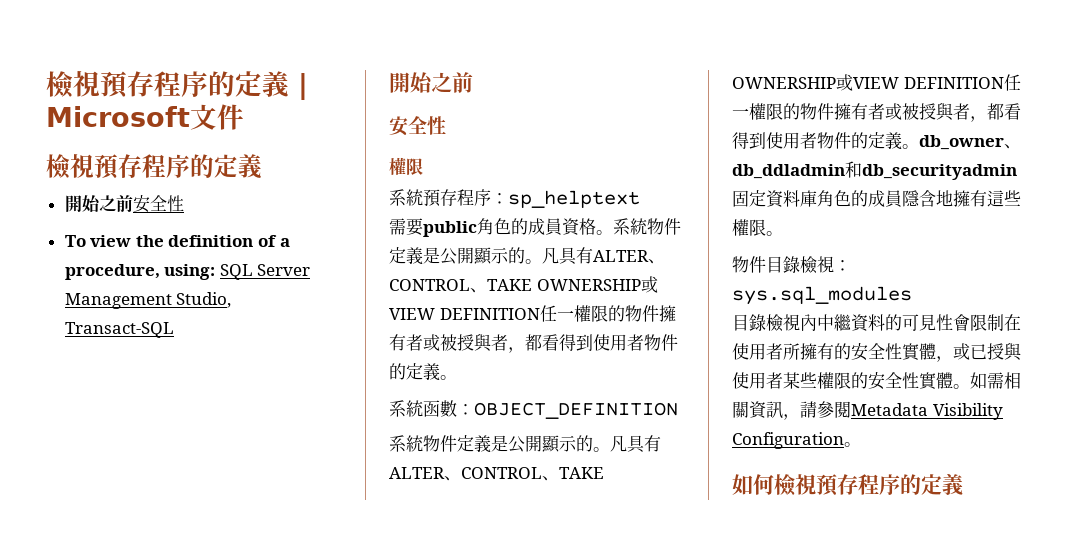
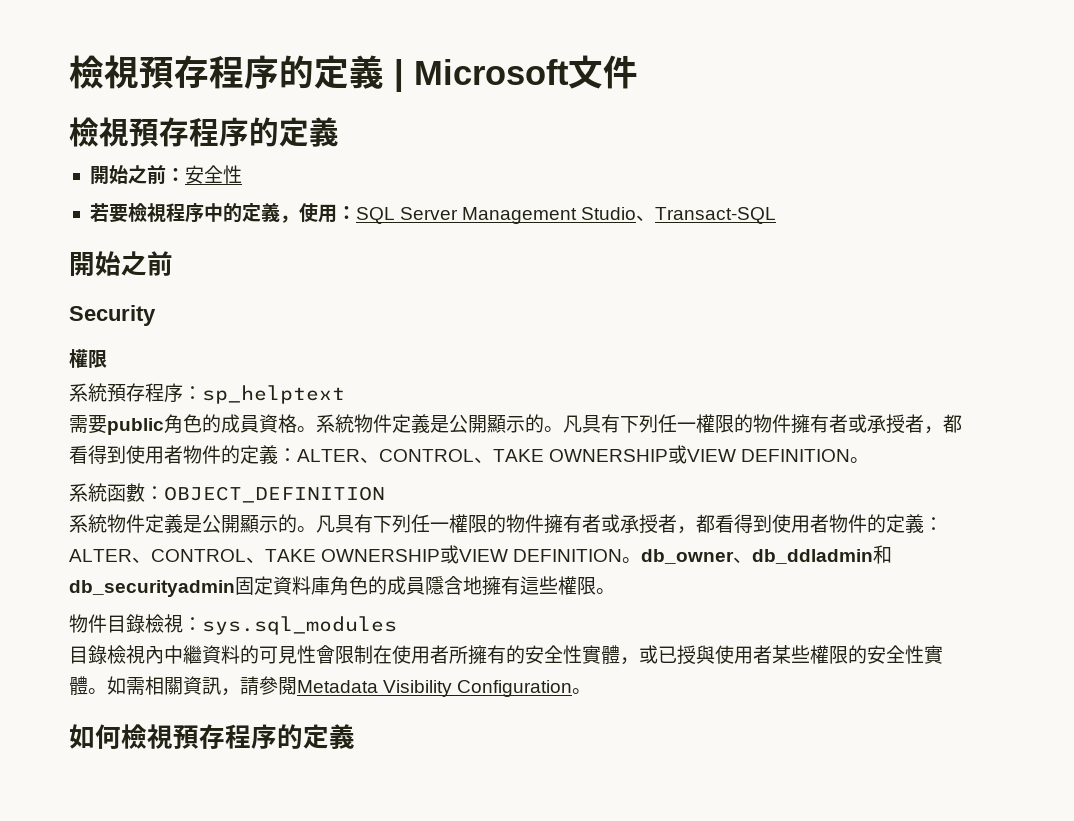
[132,195,184,213] [64,235,290,247] [64,264,216,280] 安全性 // To view the definition of a procedure, using: -> [165,165,242,184] [89,203,356,223] ：安全性 // 若要檢視程序中的定義，使用：
[176,292,232,308] Studio, -> [581,207,656,221] Studio、
[389,116,446,136] 安全性 -> [69,305,156,326] Security
[593,250,665,264] [389,276,658,293] [389,305,676,322] [389,334,678,353] [389,363,440,381] ALTER、CONTROL、TAKE OWNERSHIP或VIEW DEFINITION任一權限的物件擁有者或被授與者，都看得到使用者物件的定義 -> [620,414,962,434] [69,445,851,464] 下列任一權限的物件擁有者或承授者，都看得到使用者物件的定義：ALTER、CONTROL、TAKE OWNERSHIP或VIEW DEFINITION
[389,467,604,481] [732,74,1021,91] [732,103,1021,122] [732,132,902,150] ALTER、CONTROL、TAKE OWNERSHIP或VIEW DEFINITION任一權限的物件擁有者或被授與者，都看得到使用者物件的定義 -> [373,514,943,534] [69,545,623,564] 下列任一權限的物件擁有者或承授者，都看得到使用者物件的定義：ALTER、CONTROL、TAKE OWNERSHIP或VIEW DEFINITION

